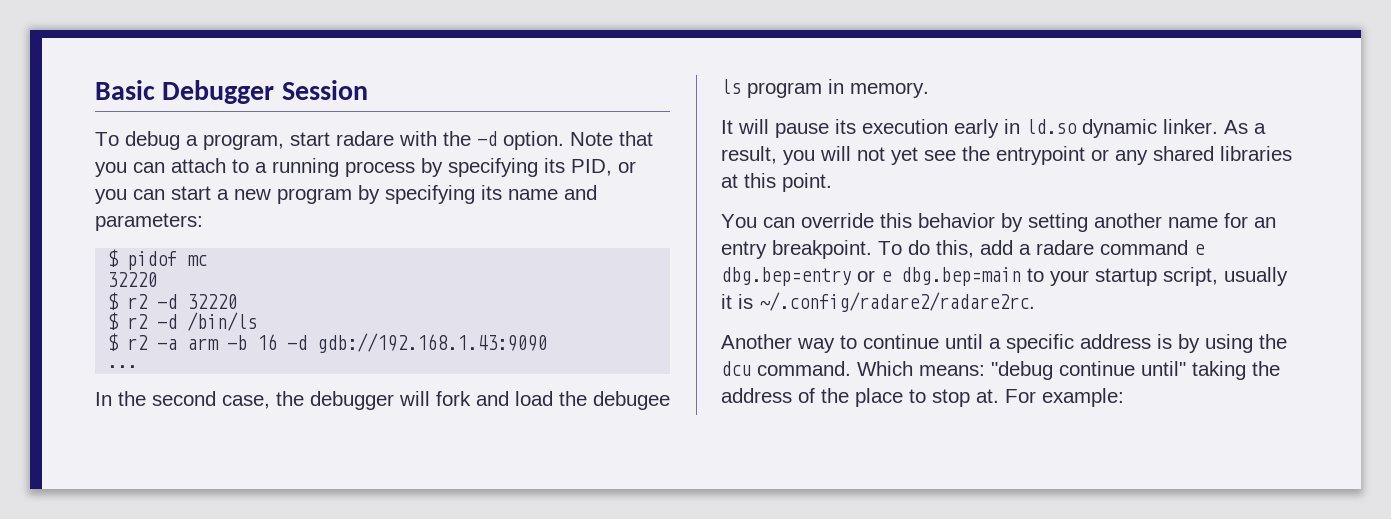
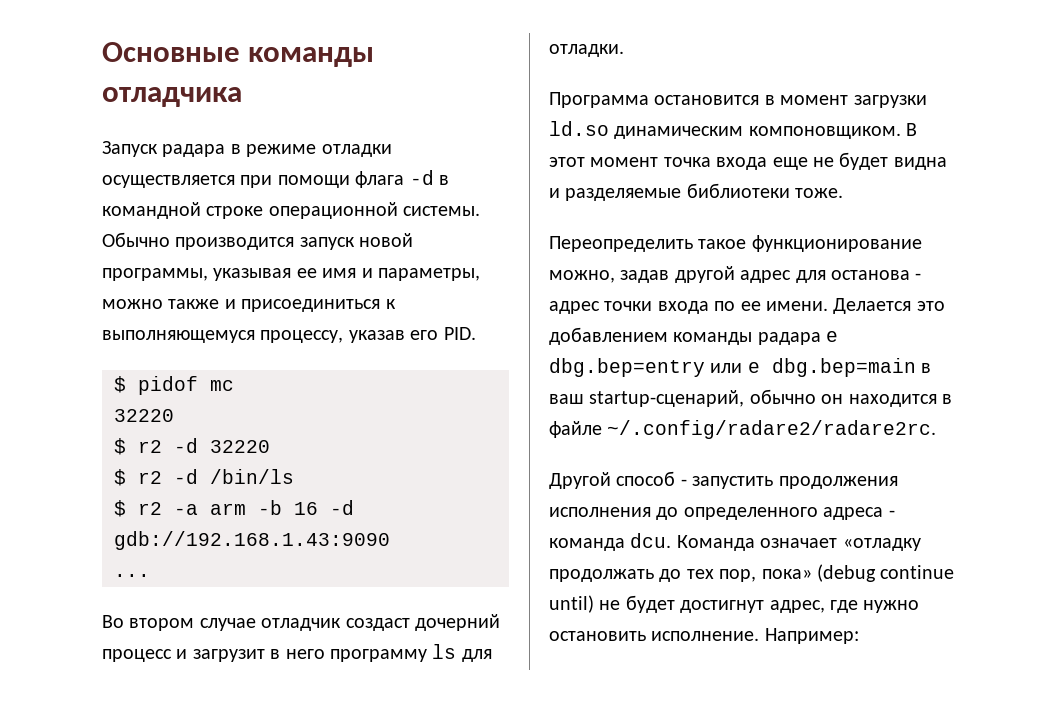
[95,80,368,104] [95,131,653,150] [95,158,636,177] [95,185,597,204] [95,213,203,231] Basic Debugger Session // To debug a program, start radare with the -d option. Note that you can attach to a running process by specifying its PID, or you can start a new program by specifying its name and parameters: -> [102,42,375,67] [102,87,242,107] [102,141,392,157] [102,170,449,188] [102,202,481,219] [102,232,414,250] [102,268,480,281] [102,299,396,312] [102,327,476,343] Основные команды отладчика // Запуск радара в режиме отладки осуществляется при помощи флага -d в командной строке операционной системы. Обычно производится запуск новой программы, указывая ее имя и параметры, можно также и присоединиться к выполняющемуся процессу, указав его PID.
[95,391,670,410] [721,79,929,98] [721,119,1266,138] [721,146,1292,165] [721,173,832,192] [721,213,1276,232] [721,240,1188,259] In the second case, the debugger will fork and load the debugee ls program in memory. // It will pause its execution early in ld.so dynamic linker. As a result, you will not yet see the entrypoint or any shared libraries at this point. // You can override this behavior by setting another name for an entry breakpoint. To do this, add a radare command -> [102,614,500,631] [102,644,492,662] [549,44,624,57] [549,92,927,108] [549,121,918,139] [549,152,947,170] [549,183,844,201] [549,235,922,252] [549,266,922,283] [549,298,945,314] [549,327,821,345] Во втором случае отладчик создаст дочерний процесс и загрузит в него программу ls для отладки. // Программа остановится в момент загрузки ld.so динамическим компоновщиком. В этот момент точка входа еще не будет видна и разделяемые библиотеки тоже. // Переопределить такое функционирование можно, задав другой адрес для останова - адрес точки входа по ее имени. Делается это добавлением команды радара
[857,270,875,282] or -> [710,363,743,373] или
[1027,267,1288,286] [721,292,1035,312] [721,334,1287,353] [721,361,1280,380] [721,388,1124,407] to your startup script, usually it is ~/.config/radare2/radare2rc. // Another way to continue until a specific address is by using the dcu command. Which means: "debug continue until" taking the address of the place to stop at. For example: -> [921,363,932,373] [549,389,952,407] [549,420,937,439] [549,471,898,489] [549,507,895,520] [549,533,921,551] [549,564,955,582] [549,595,920,613] [549,628,859,644] в ваш startup-сценарий, обычно он находится в файле ~/.config/radare2/radare2rc. // Другой способ - запустить продолжения исполнения до определенного адреса - команда dcu. Команда означает «отладку продолжать до тех пор, пока» (debug continue until) не будет достигнут адрес, где нужно остановить исполнение. Например:

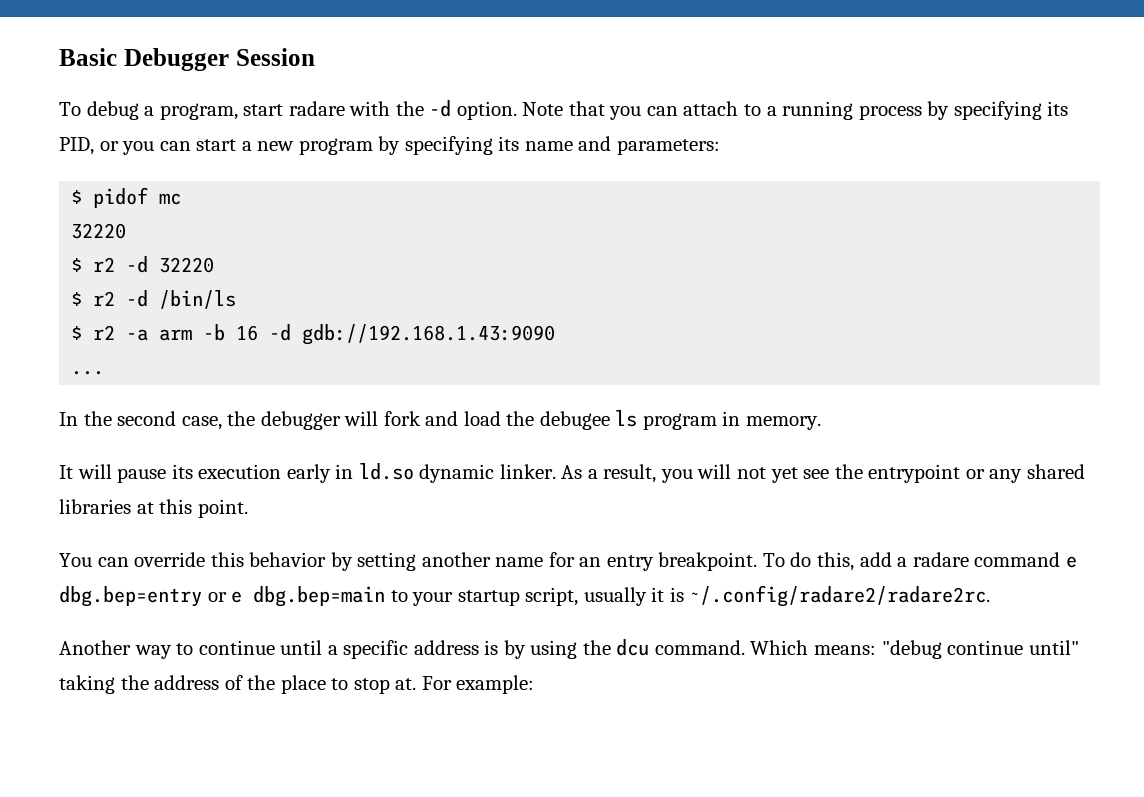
[102,42,375,67] [102,87,242,107] [102,141,392,157] [102,170,449,188] [102,202,481,219] [102,232,414,250] [102,268,480,281] [102,299,396,312] [102,327,476,343] Основные команды отладчика // Запуск радара в режиме отладки осуществляется при помощи флага -d в командной строке операционной системы. Обычно производится запуск новой программы, указывая ее имя и параметры, можно также и присоединиться к выполняющемуся процессу, указав его PID. -> [59,48,315,71] [59,100,1069,120] [59,136,720,155] Basic Debugger Session // To debug a program, start radare with the -d option. Note that you can attach to a running process by specifying its PID, or you can start a new program by specifying its name and parameters:
[102,614,500,631] [102,644,492,662] [549,44,624,57] [549,92,927,108] [549,121,918,139] [549,152,947,170] [549,183,844,201] [549,235,922,252] [549,266,922,283] [549,298,945,314] [549,327,821,345] Во втором случае отладчик создаст дочерний процесс и загрузит в него программу ls для отладки. // Программа остановится в момент загрузки ld.so динамическим компоновщиком. В этот момент точка входа еще не будет видна и разделяемые библиотеки тоже. // Переопределить такое функционирование можно, задав другой адрес для останова - адрес точки входа по ее имени. Делается это добавлением команды радара -> [59,410,822,430] [59,463,1085,483] [59,499,248,518] [59,552,1061,571] In the second case, the debugger will fork and load the debugee ls program in memory. // It will pause its execution early in ld.so dynamic linker. As a result, you will not yet see the entrypoint or any shared libraries at this point. // You can override this behavior by setting another name for an entry breakpoint. To do this, add a radare command
[710,363,743,373] или -> [207,592,227,602] or
[921,363,932,373] [549,389,952,407] [549,420,937,439] [549,471,898,489] [549,507,895,520] [549,533,921,551] [549,564,955,582] [549,595,920,613] [549,628,859,644] в ваш startup-сценарий, обычно он находится в файле ~/.config/radare2/radare2rc. // Другой способ - запустить продолжения исполнения до определенного адреса - команда dcu. Команда означает «отладку продолжать до тех пор, пока» (debug continue until) не будет достигнут адрес, где нужно остановить исполнение. Например: -> [390,585,991,607] [59,639,1079,659] [59,675,535,694] to your startup script, usually it is ~/.config/radare2/radare2rc. // Another way to continue until a specific address is by using the dcu command. Which means: "debug continue until" taking the address of the place to stop at. For example:

